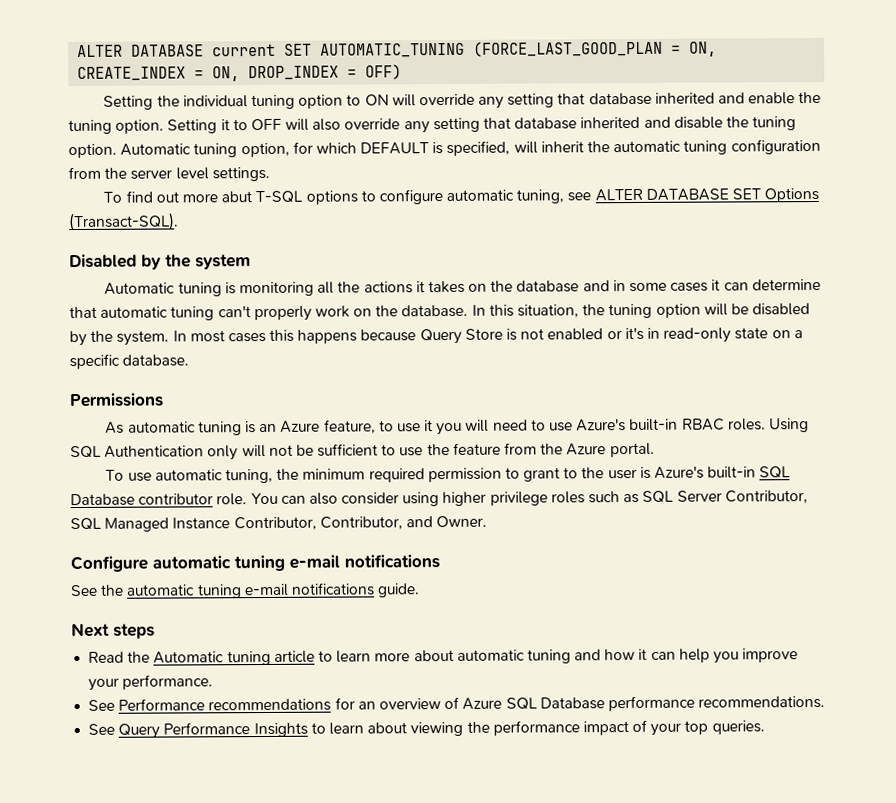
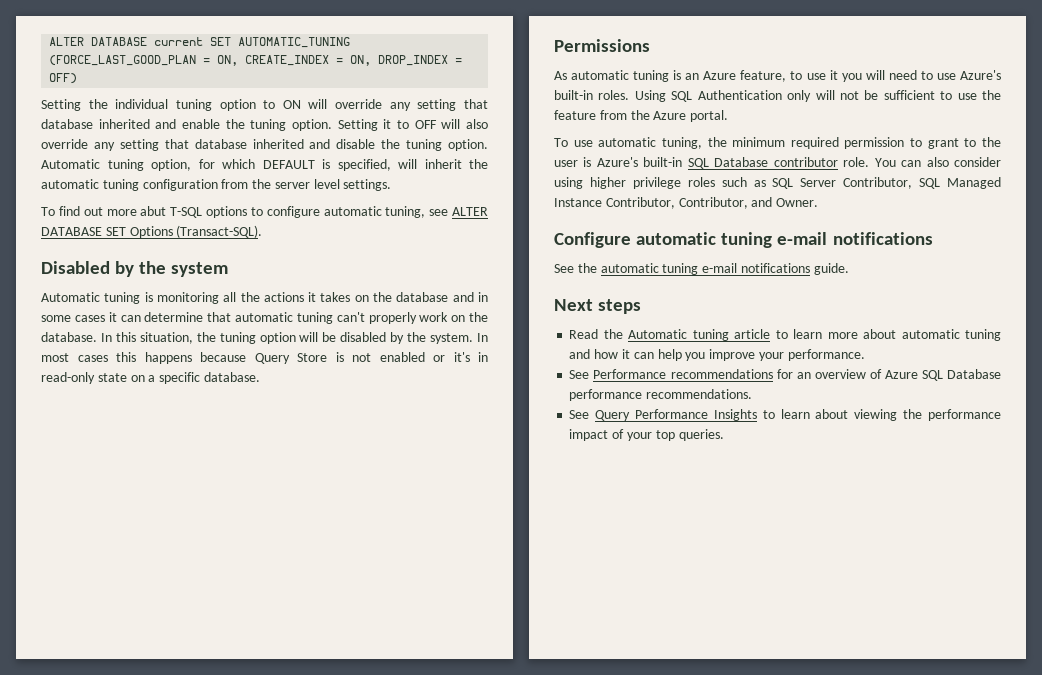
[681,418,725,431] RBAC -> (593, 95) none

